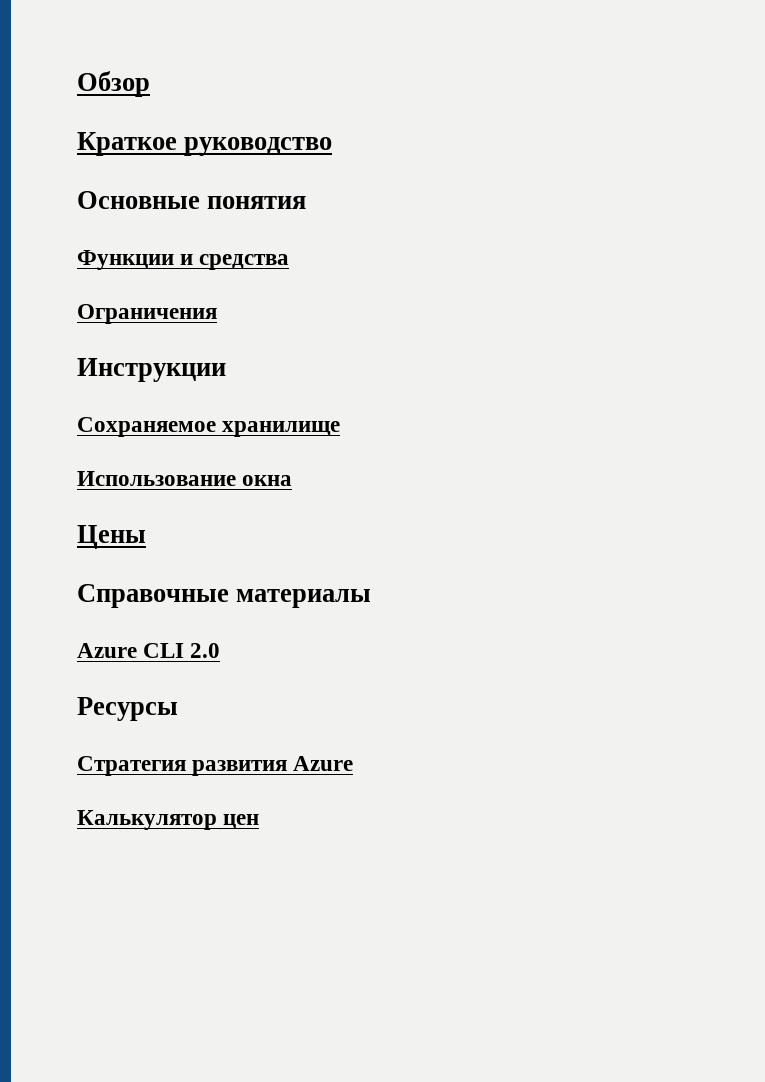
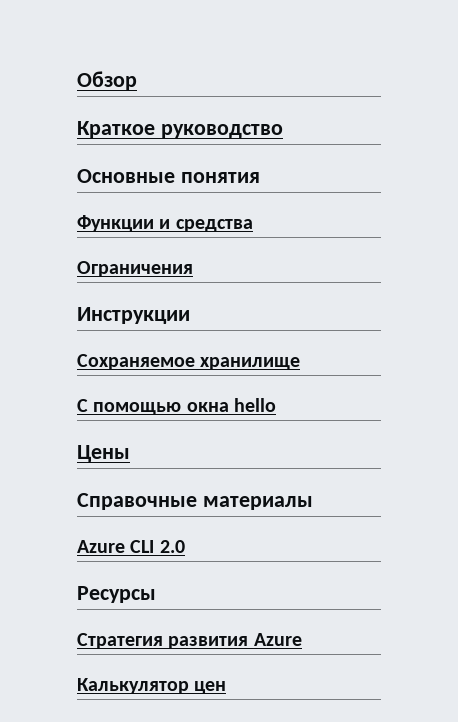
[77,471,236,486] Использование -> [77,399,182,415] С помощью
(293, 480) none -> [233,398,276,412] hello

